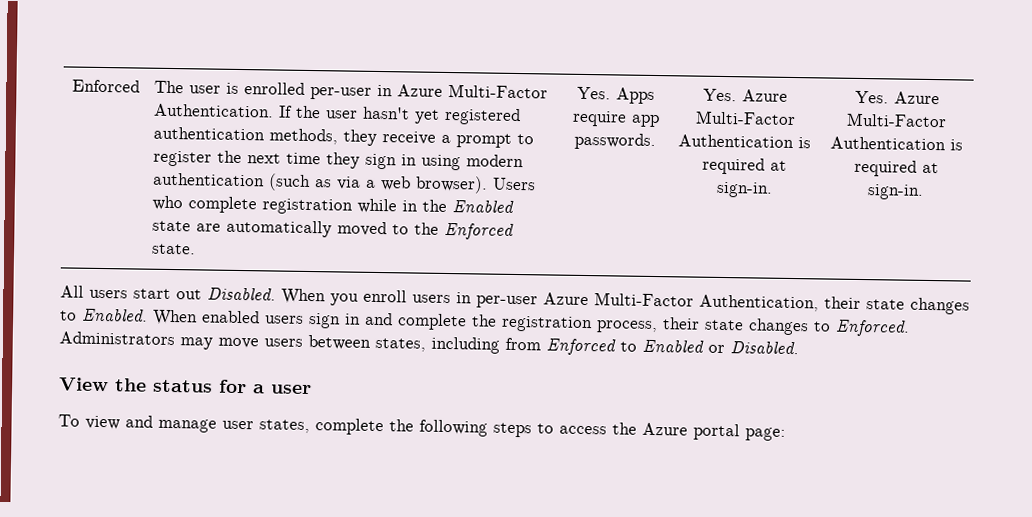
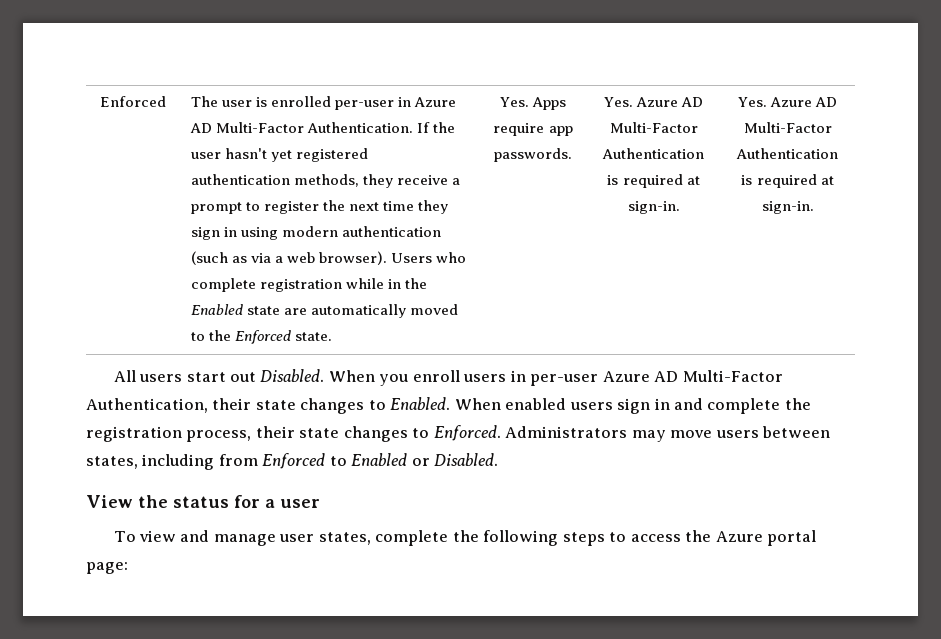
(443, 90) none -> [189,123,212,133] AD
(788, 95) none -> [681,97,704,107] AD
(940, 98) none -> [815,97,838,107] AD
(589, 299) none -> [654,371,679,382] AD

